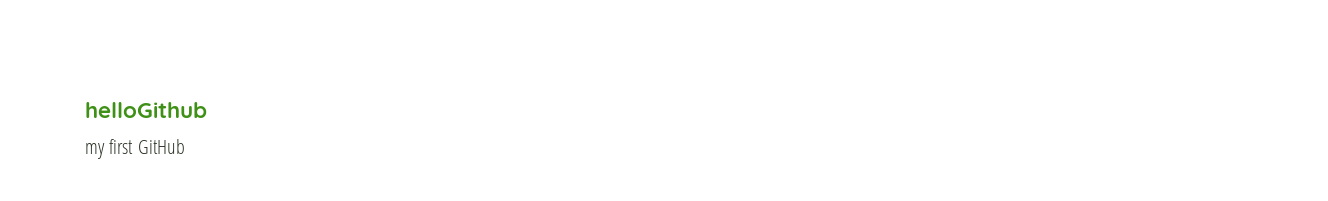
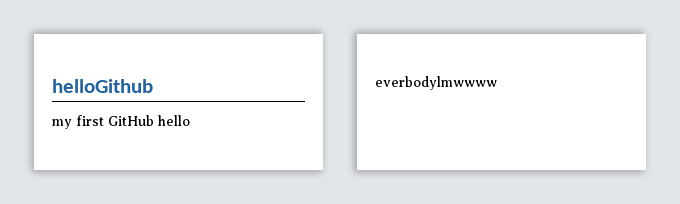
(185, 146) none -> [158,115,190,126] [375,76,497,90] hello everbodylmwwww

